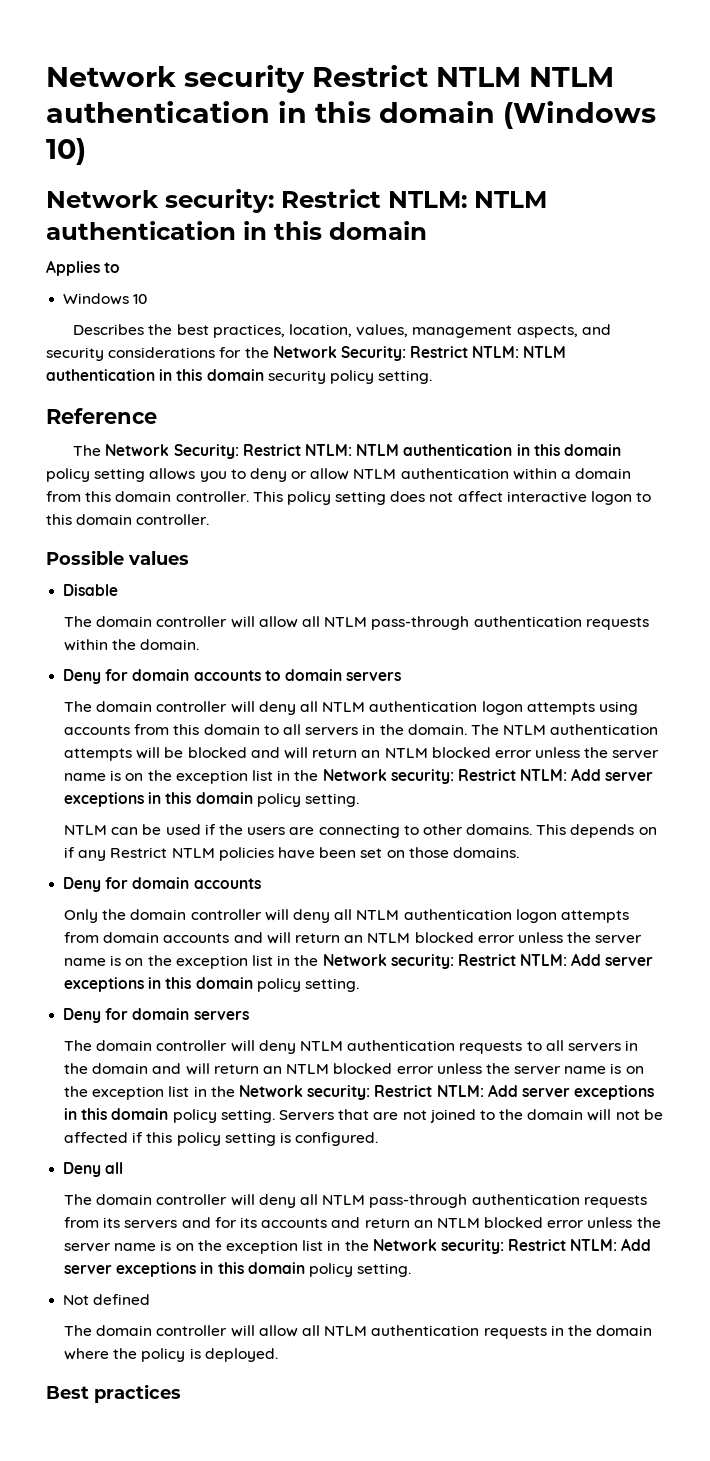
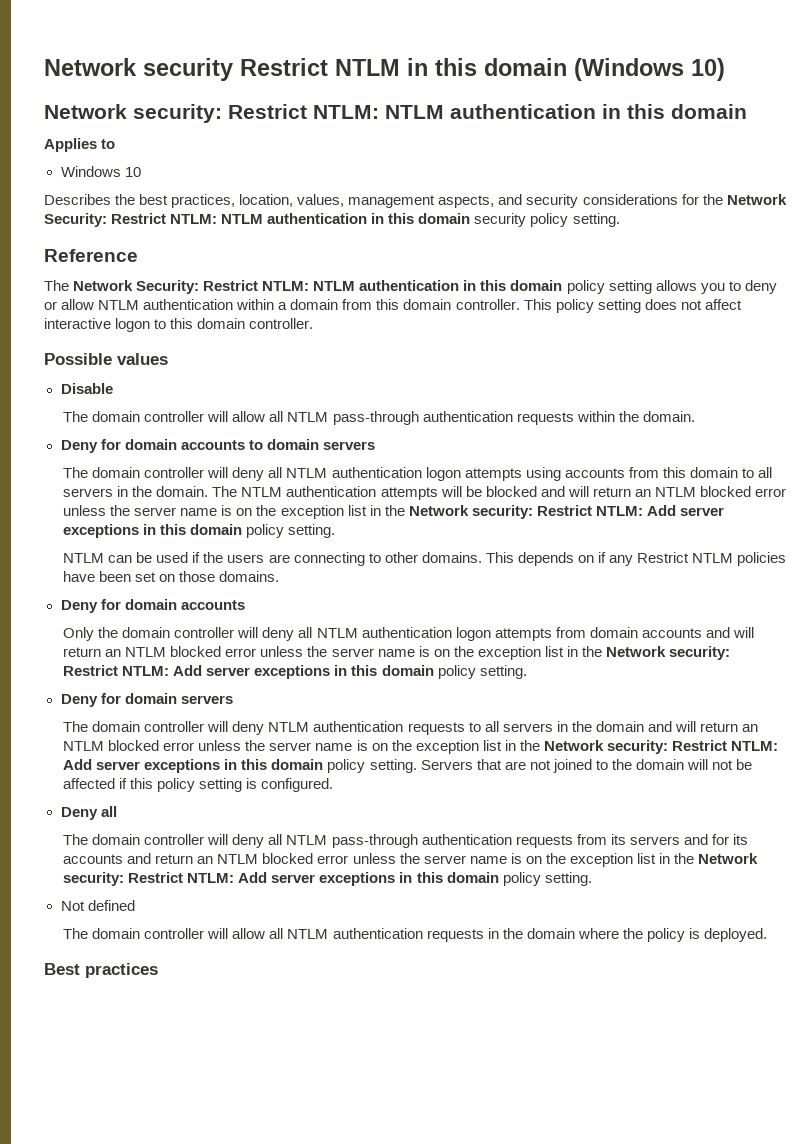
[529,67,614,87] [46,101,270,123] NTLM authentication -> (400, 67) none

